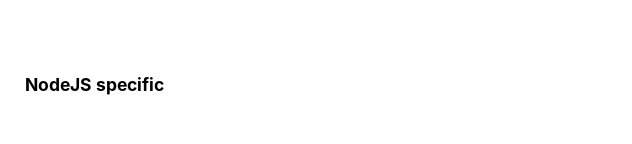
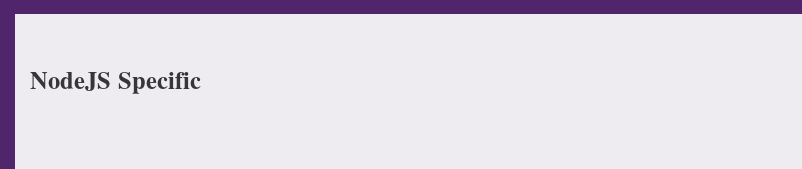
[95,77,164,95] specific -> [117,72,201,94] Specific

